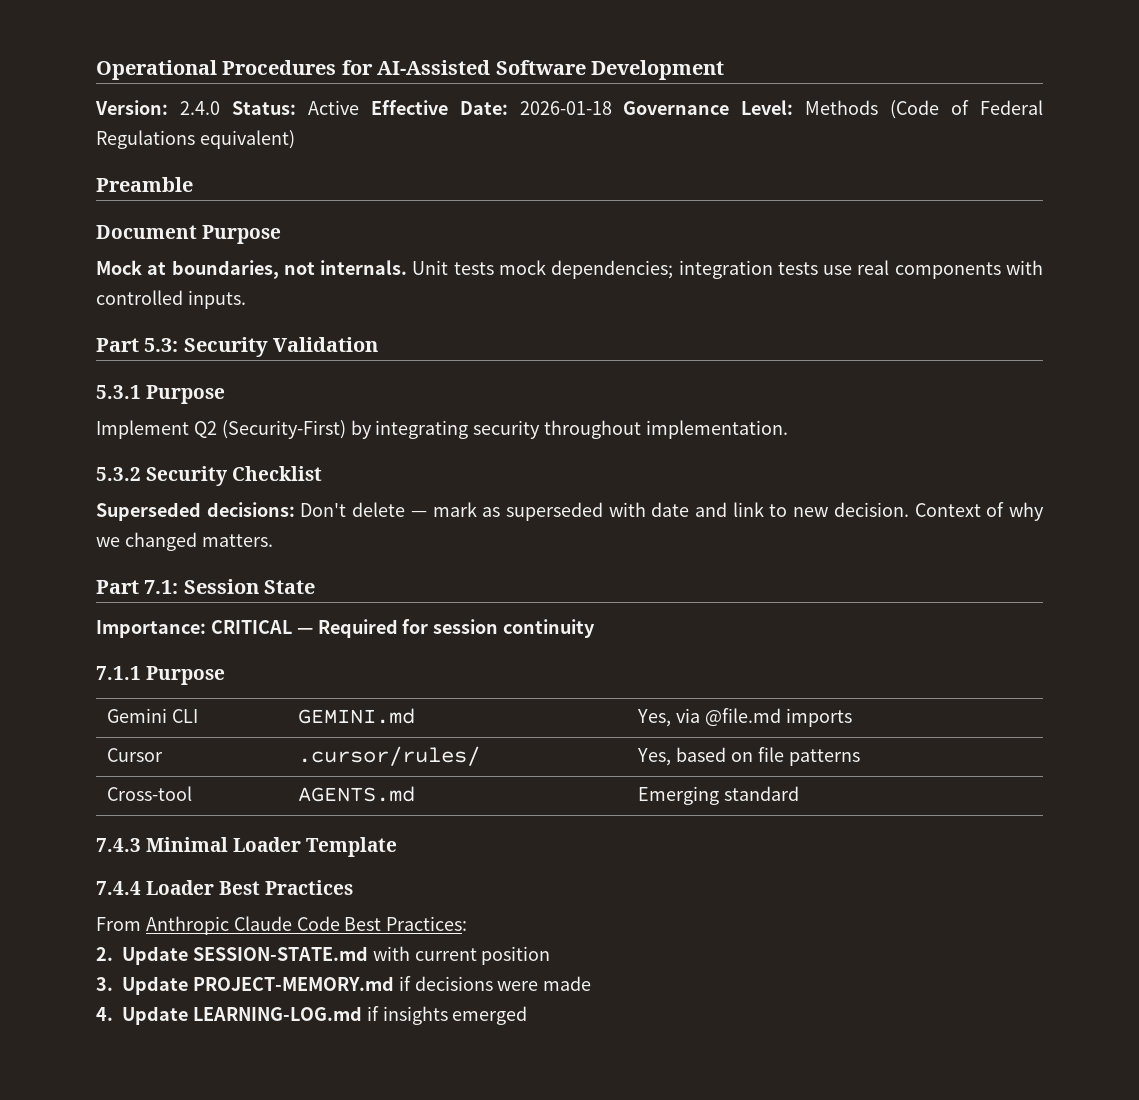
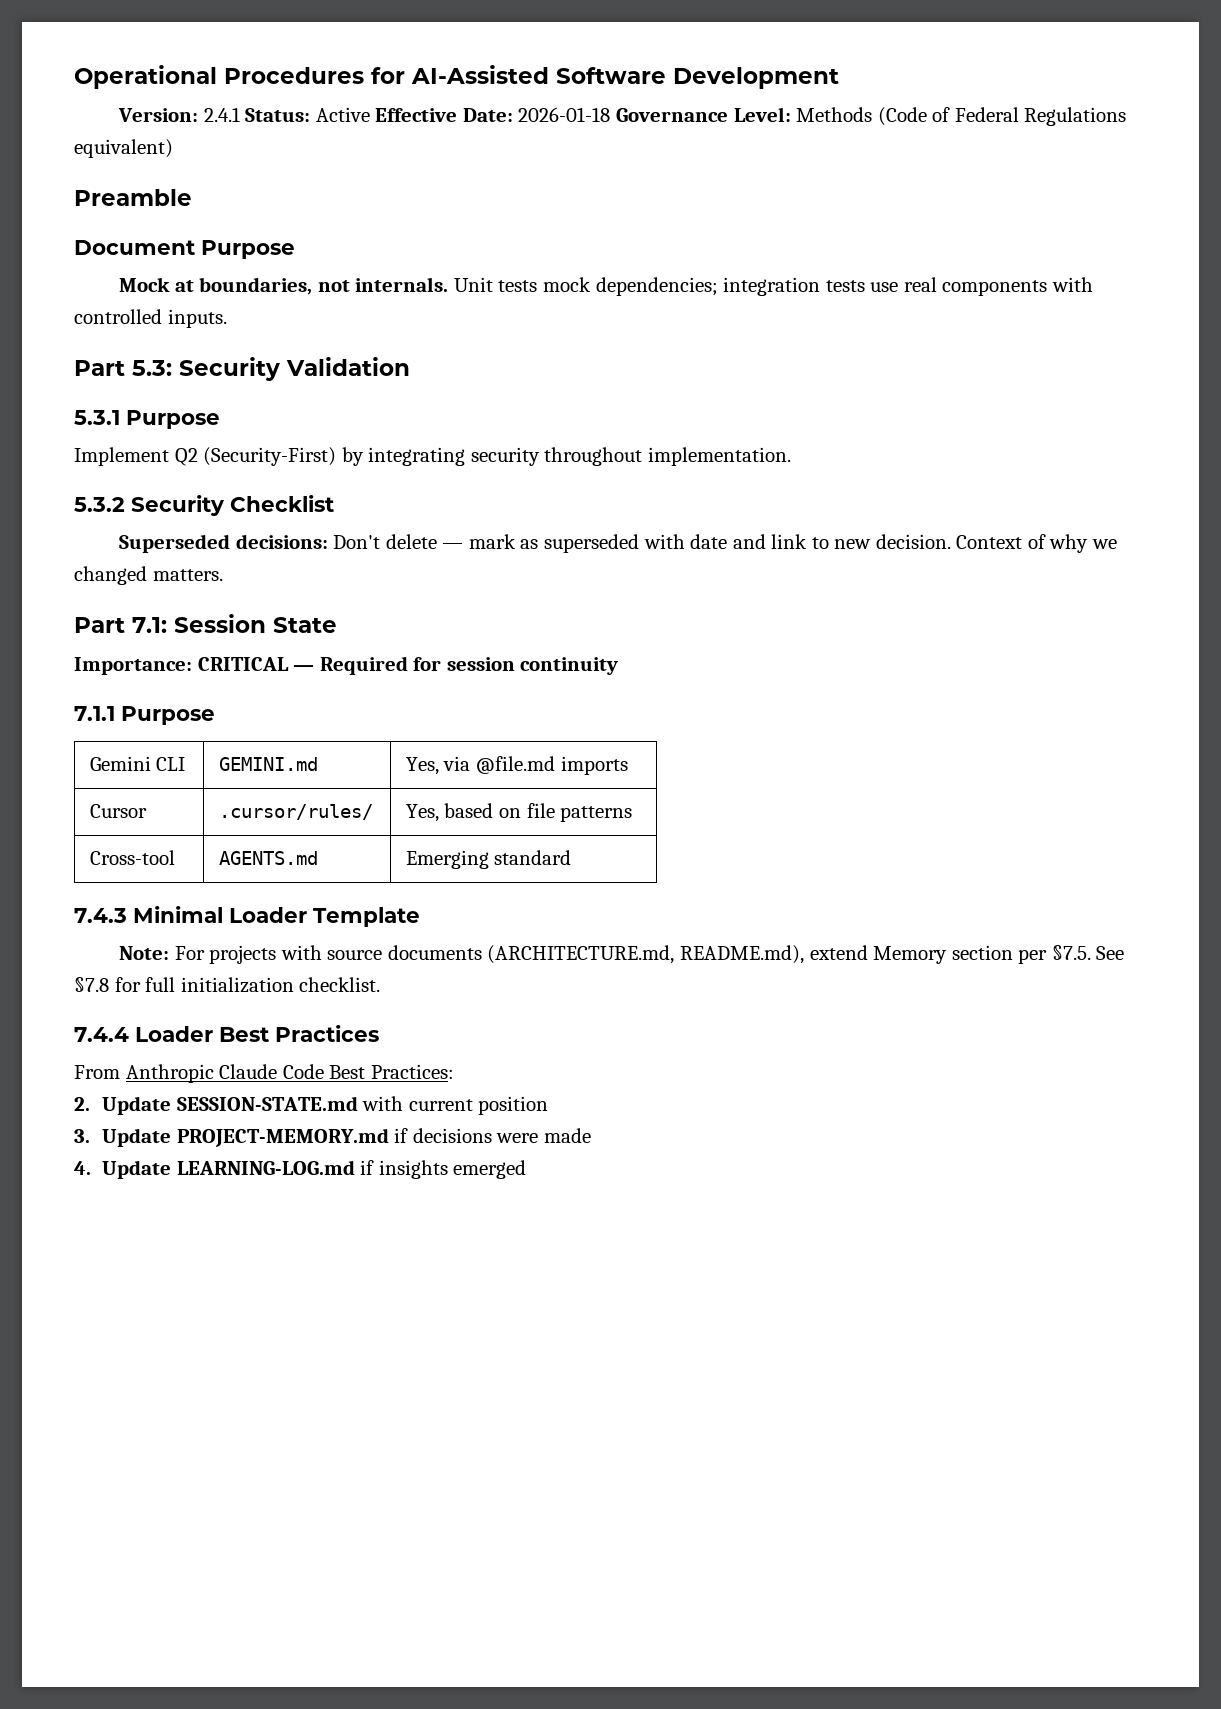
[179,101,220,115] 2.4.0 -> [203,107,240,122] 2.4.1
(398, 847) none -> [119,945,1125,964] [74,977,381,993] // Note: For projects with source documents (ARCHITECTURE.md, README.md), extend Memory section per §7.5. See §7.8 for full initialization checklist.

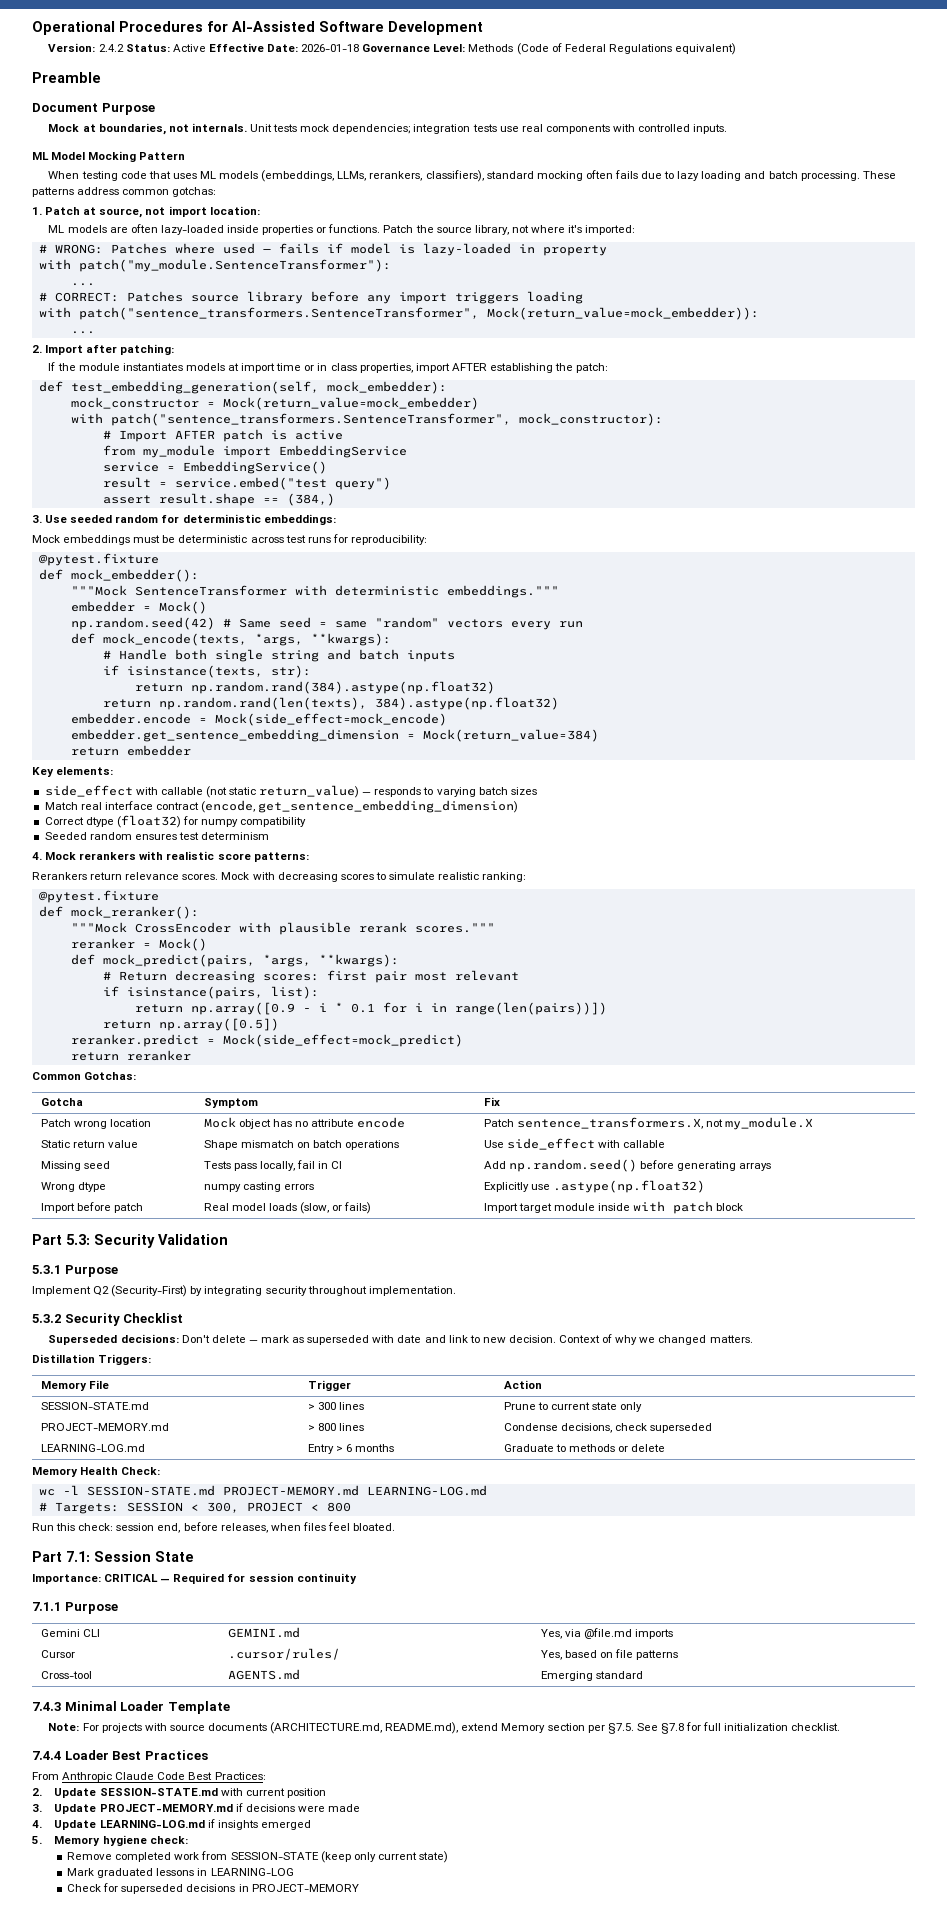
[203,107,240,122] 2.4.1 -> [98,44,124,52] 2.4.2
(227, 318) none -> [32,151,186,162] [48,170,896,182] [32,187,217,197] [32,206,260,218] [48,224,636,235] [38,243,607,256] [38,259,391,272] [70,283,95,286] [38,291,583,304] [38,307,759,320] [70,331,95,334] [32,344,175,355] [48,362,609,373] [38,381,447,394] [70,397,479,410] [70,413,663,426] [102,429,343,442] [102,445,407,458] [102,461,327,474] [102,477,391,490] [102,493,335,506] [32,514,336,525] [32,534,427,545] [38,553,159,566] [38,569,199,582] [70,585,559,598] [70,601,207,614] [70,617,583,630] [70,633,391,646] [102,649,455,662] [102,665,311,678] [134,681,495,694] [102,697,559,710] [70,713,447,726] [70,729,599,742] [70,745,191,756] [32,767,114,777] [44,785,537,798] [44,800,519,813] [44,815,307,828] [44,832,270,840] [32,851,309,862] [32,872,527,882] [38,890,159,903] [38,906,199,919] [70,922,495,935] [70,938,207,951] [70,954,399,967] [102,970,519,983] [102,986,319,999] [134,1002,607,1015] [102,1018,279,1031] [70,1034,463,1047] [70,1050,191,1061] [32,1072,137,1080] [40,1098,83,1106] [203,1098,258,1108] [483,1097,500,1106] [40,1119,151,1129] [203,1117,406,1129] [483,1117,814,1130] [40,1140,138,1148] [203,1140,400,1150] [483,1138,666,1150] [40,1161,110,1171] [203,1160,343,1171] [483,1159,772,1172] [40,1182,106,1192] [203,1182,314,1192] [483,1180,705,1193] [40,1202,143,1213] [203,1202,372,1214] [483,1201,744,1214] // ML Model Mocking Pattern // When testing code that uses ML models (embeddings, LLMs, rerankers, classifiers), standard mocking often fails due to lazy loading and batch processing. These patterns address common gotchas: // 1. Patch at source, not import location: // ML models are often lazy-loaded inside properties or functions. Patch the source library, not where it's imported: // # WRONG: Patches where used — fails if model is lazy-loaded in property // with patch("my_module.SentenceTransformer"): // ... // # CORRECT: Patches source library before any import triggers loading // with patch("sentence_transformers.SentenceTransformer", Mock(return_value=mock_embedder)): // ... // 2. Import after patching: // If the module instantiates models at import time or in class properties, import AFTER establishing the patch: // def test_embedding_generation(self, mock_embedder): // mock_constructor = Mock(return_value=mock_embedder) // with patch("sentence_transformers.SentenceTransformer", mock_constructor): // # Import AFTER patch is active // from my_module import EmbeddingService // service = EmbeddingService() // result = service.embed("test query") // assert result.shape == (384,) // 3. Use seeded random for deterministic embeddings: // Mock embeddings must be deterministic across test runs for reproducibility: // @pytest.fixture // def mock_embedder(): // """Mock SentenceTransformer with deterministic embeddings.""" // embedder = Mock() // np.random.seed(42) # Same seed = same "random" vectors every run // def mock_encode(texts, *args, **kwargs): // # Handle both single string and batch inputs // if isinstance(texts, str): // return np.random.rand(384).astype(np.float32) // return np.random.rand(len(texts), 384).astype(np.float32) // embedder.encode = Mock(side_effect=mock_encode) // embedder.get_sentence_embedding_dimension = Mock(return_value=384) // return embedder // Key elements: // side_effect with callable (not static return_value) — responds to varying batch sizes // Match real interface contract (encode, get_sentence_embedding_dimension) // Correct dtype (float32) for numpy compatibility // Seeded random ensures test determinism // 4. Mock rerankers with realistic score patterns: // Rerankers return relevance scores. Mock with decreasing scores to simulate realistic ranking: // @pytest.fixture // def mock_reranker(): // """Mock CrossEncoder with plausible rerank scores.""" // reranker = Mock() // def mock_predict(pairs, *args, **kwargs): // # Return decreasing scores: first pair most relevant // if isinstance(pairs, list): // return np.array([0.9 - i * 0.1 for i in range(len(pairs))]) // return np.array([0.5]) // reranker.predict = Mock(side_effect=mock_predict) // return reranker // Common Gotchas: // Gotcha | Symptom | Fix // Patch wrong location | Mock object has no attribute encode | Patch sentence_transformers.X, not my_module.X // Static return value | Shape mismatch on batch operations | Use side_effect with callable // Missing seed | Tests pass locally, fail in CI | Add np.random.seed() before generating arrays // Wrong dtype | numpy casting errors | Explicitly use .astype(np.float32) // Import before patch | Real model loads (slow, or fails) | Import target module inside with patch block
(223, 575) none -> [32,1354,152,1365] [40,1380,109,1391] [307,1380,351,1391] [503,1380,542,1389] [40,1402,149,1410] [307,1402,364,1410] [503,1402,643,1412] [40,1423,169,1431] [307,1423,364,1431] [503,1423,713,1433] [40,1444,145,1452] [307,1444,395,1454] [503,1444,666,1452] [32,1467,161,1477] [38,1485,487,1496] [38,1502,351,1514] [32,1522,396,1533] // Distillation Triggers: // Memory File | Trigger | Action // SESSION-STATE.md | > 300 lines | Prune to current state only // PROJECT-MEMORY.md | > 800 lines | Condense decisions, check superseded // LEARNING-LOG.md | Entry > 6 months | Graduate to methods or delete // Memory Health Check: // wc -l SESSION-STATE.md PROJECT-MEMORY.md LEARNING-LOG.md // # Targets: SESSION < 300, PROJECT < 800 // Run this check: session end, before releases, when files feel bloated.
(527, 1169) none -> [32,1835,188,1846] [67,1851,448,1863] [67,1868,294,1878] [67,1883,359,1894] // 5. Memory hygiene check: // Remove completed work from SESSION-STATE (keep only current state) // Mark graduated lessons in LEARNING-LOG // Check for superseded decisions in PROJECT-MEMORY

